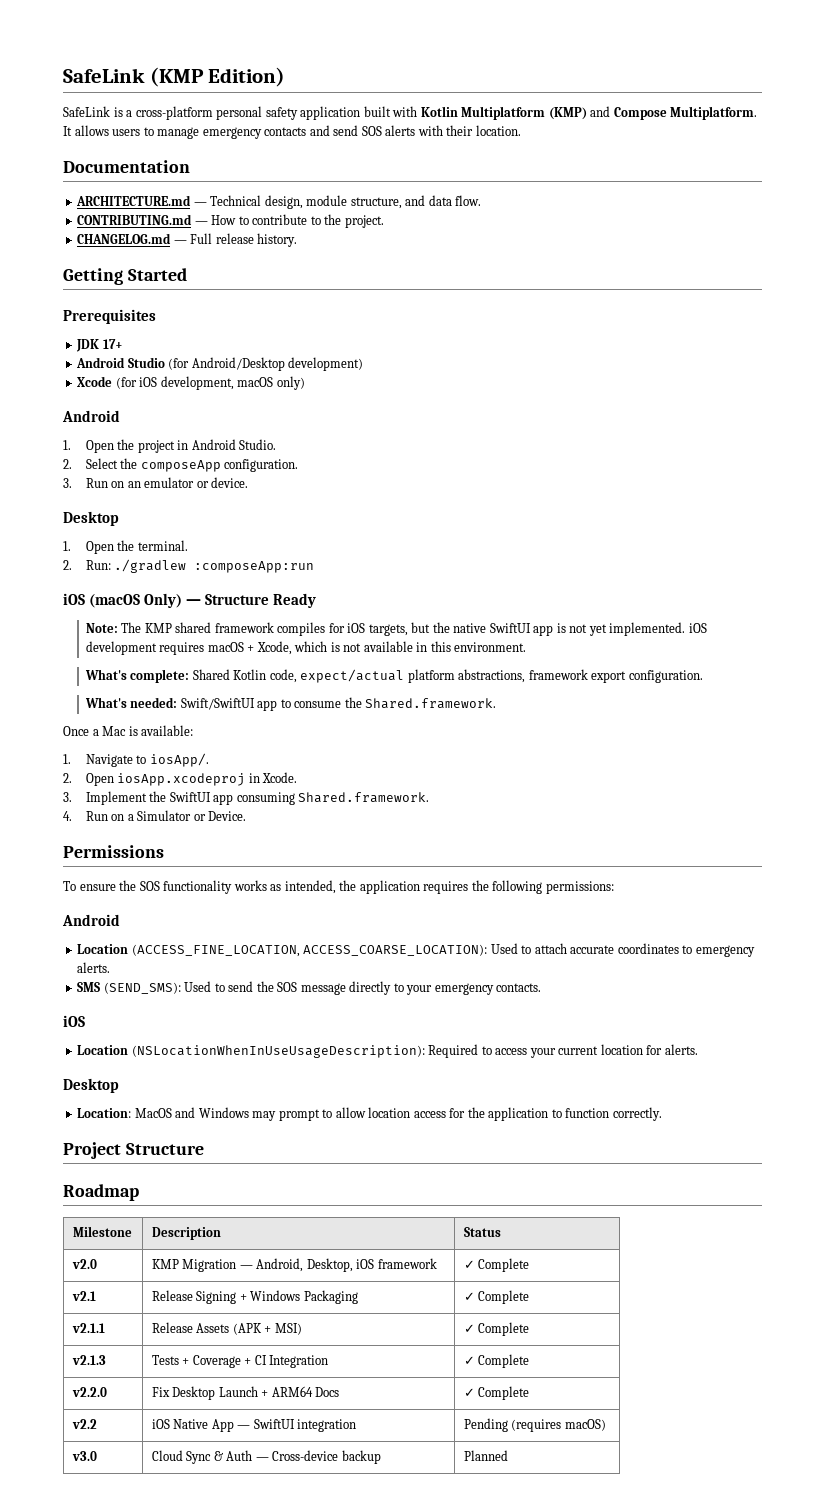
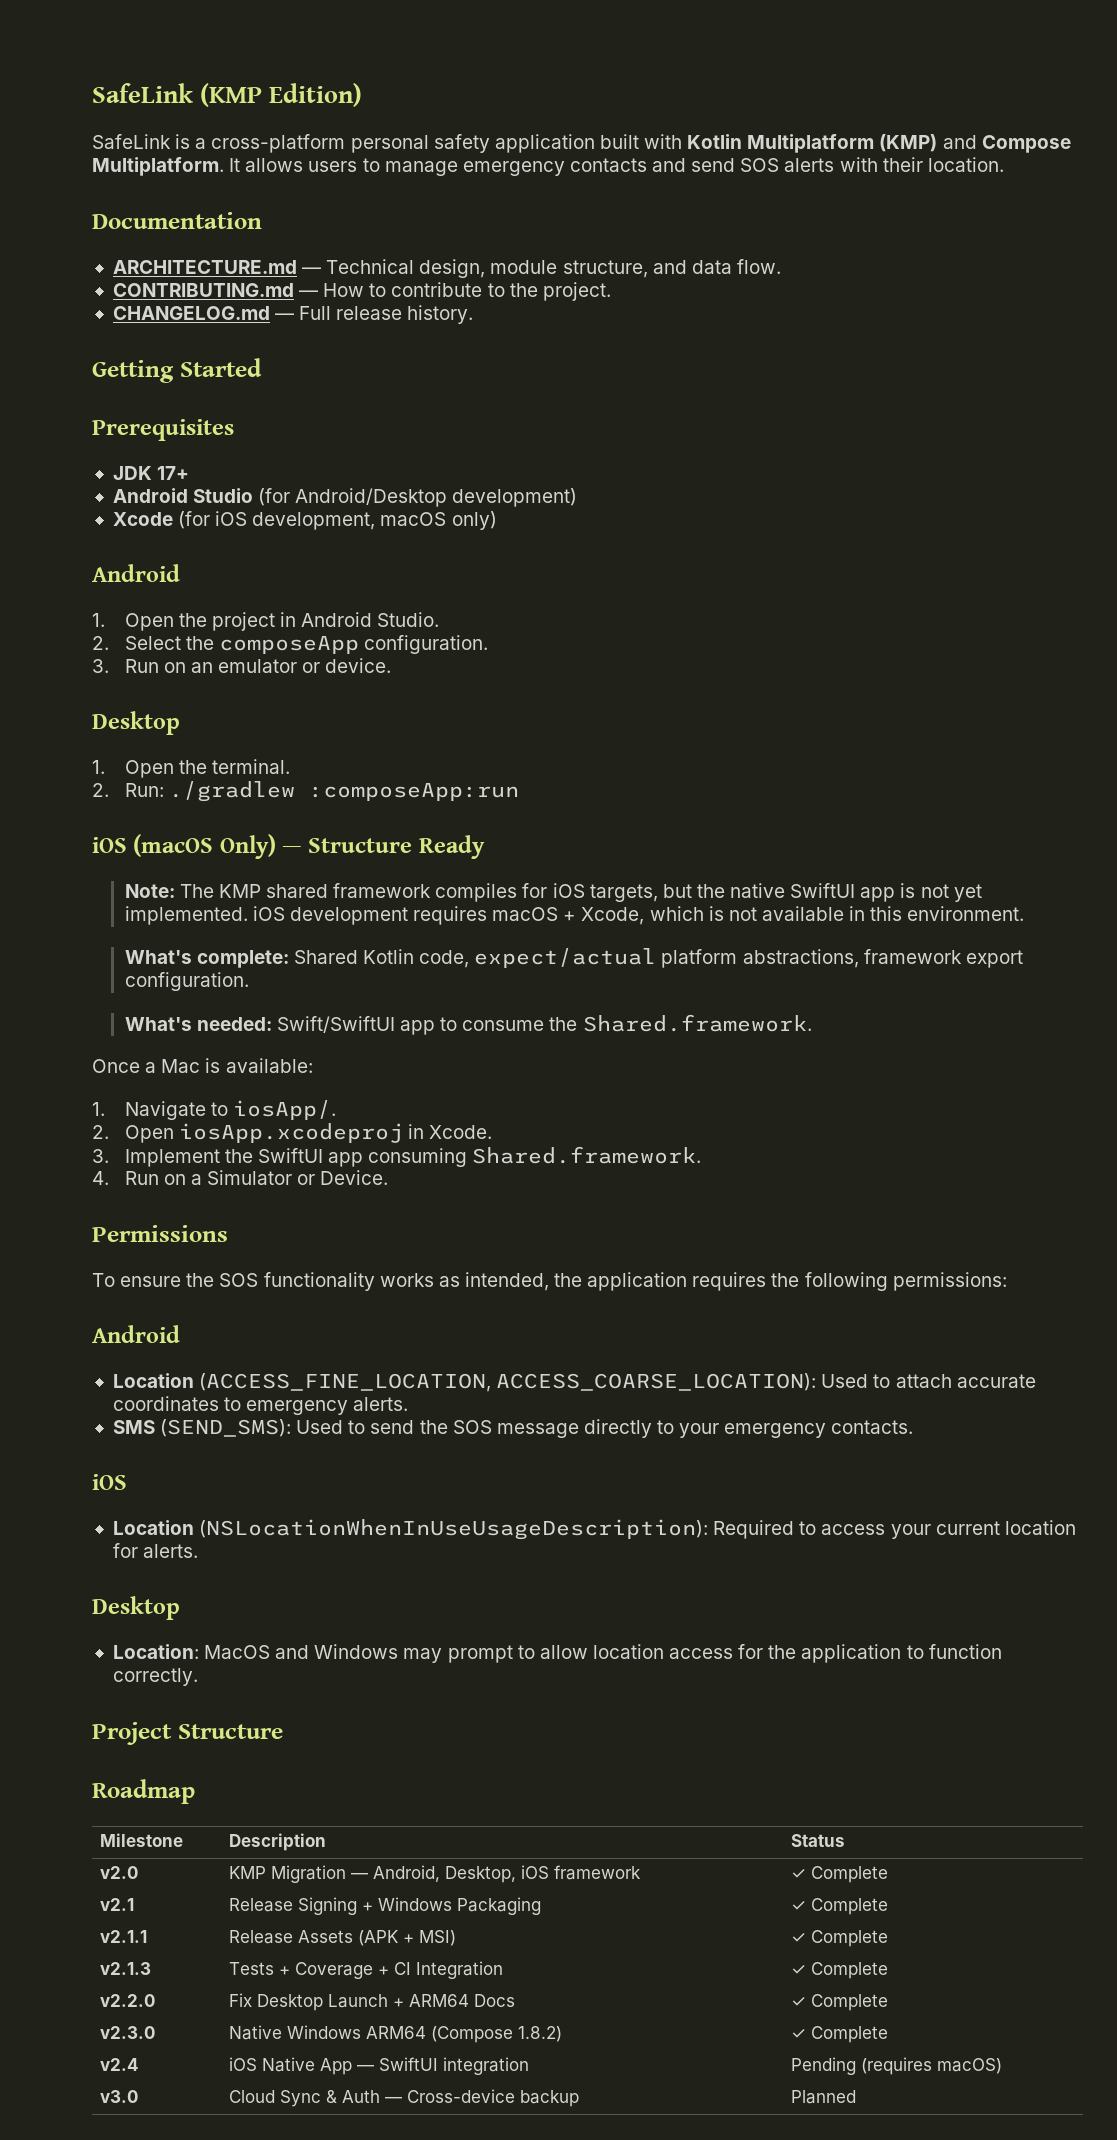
[71,1419,97,1429] v2.2 -> [100,2026,156,2039] [229,2025,563,2043] [791,2026,889,2043] [100,2058,140,2071] v2.3.0 | Native Windows ARM64 (Compose 1.8.2) | ✓ Complete // v2.4

